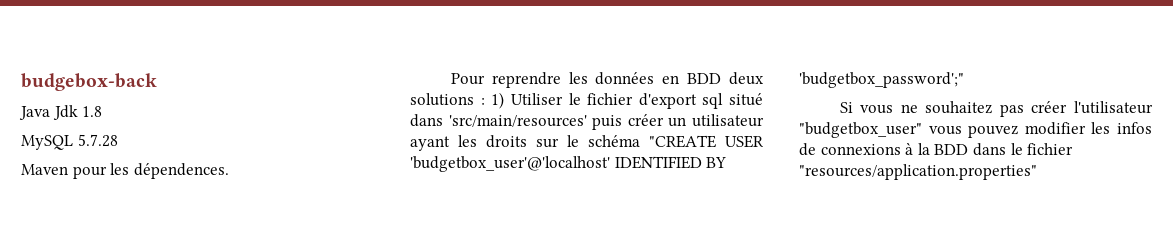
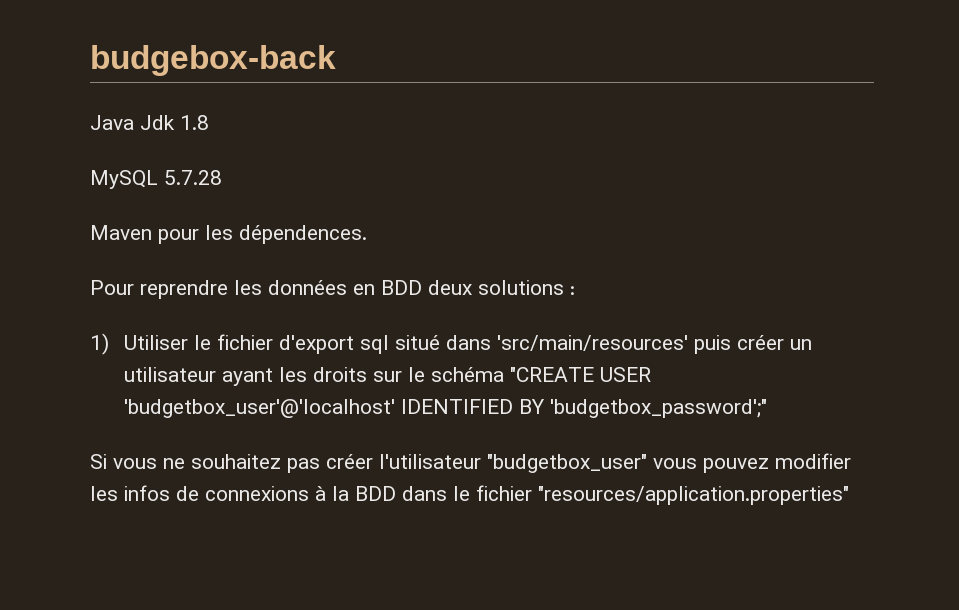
(485, 101) none -> (575, 290) //

